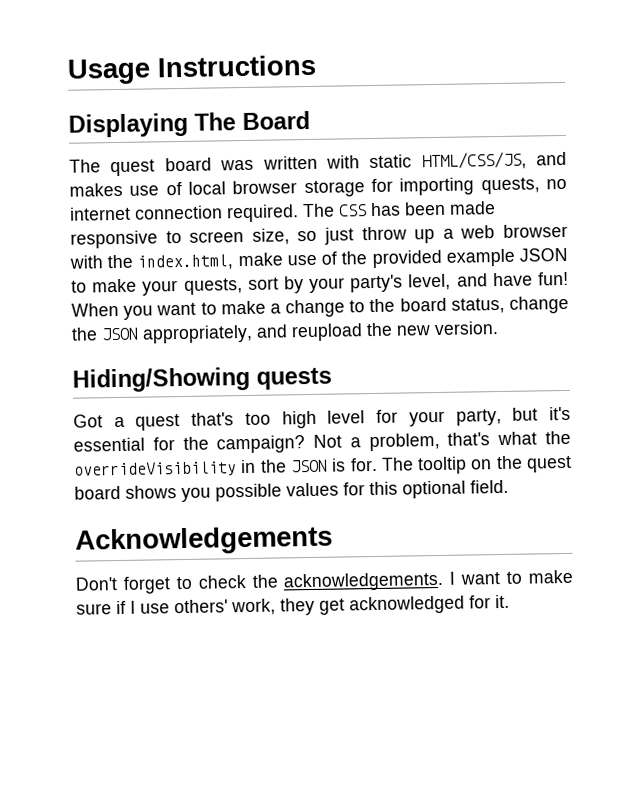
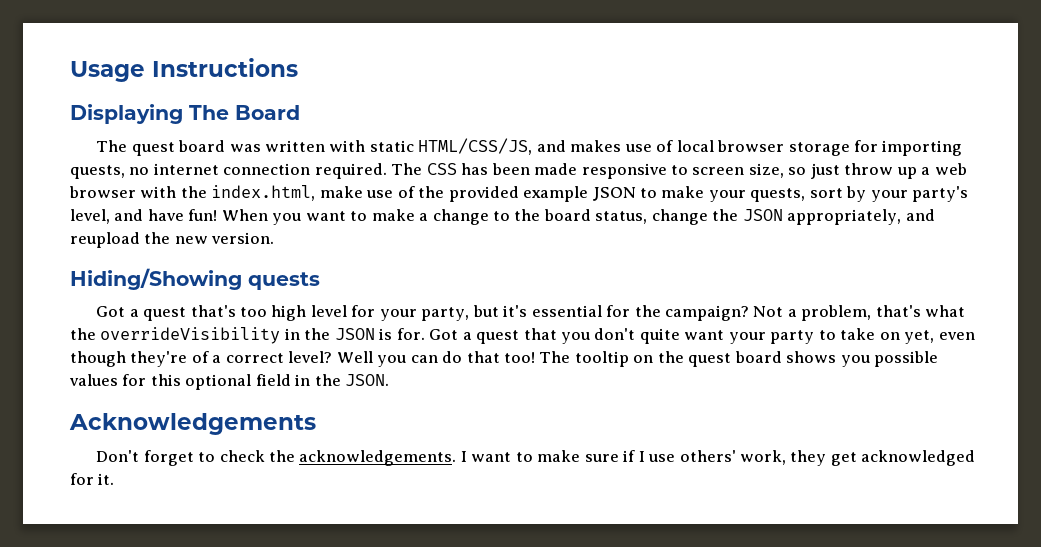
(378, 464) none -> [429,328,975,344] [70,351,536,367] Got a quest that you don't quite want your party to take on yet, even though they're of a correct level? Well you can do that too!
[470,479,509,494] field. -> [255,374,390,386] field in the JSON.

